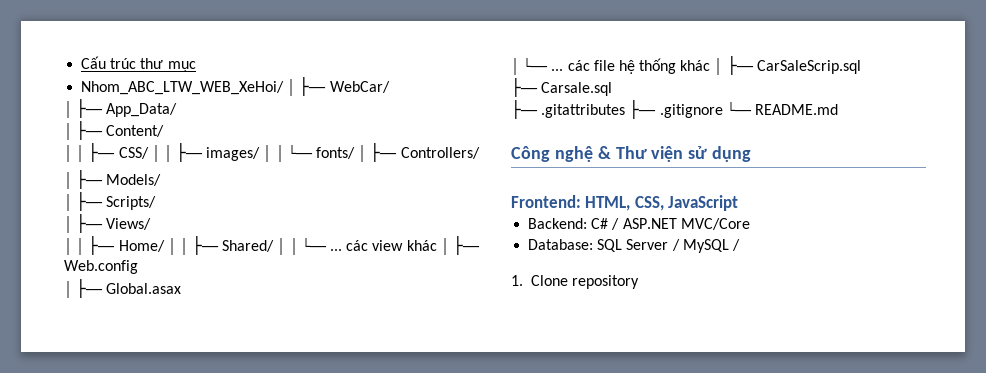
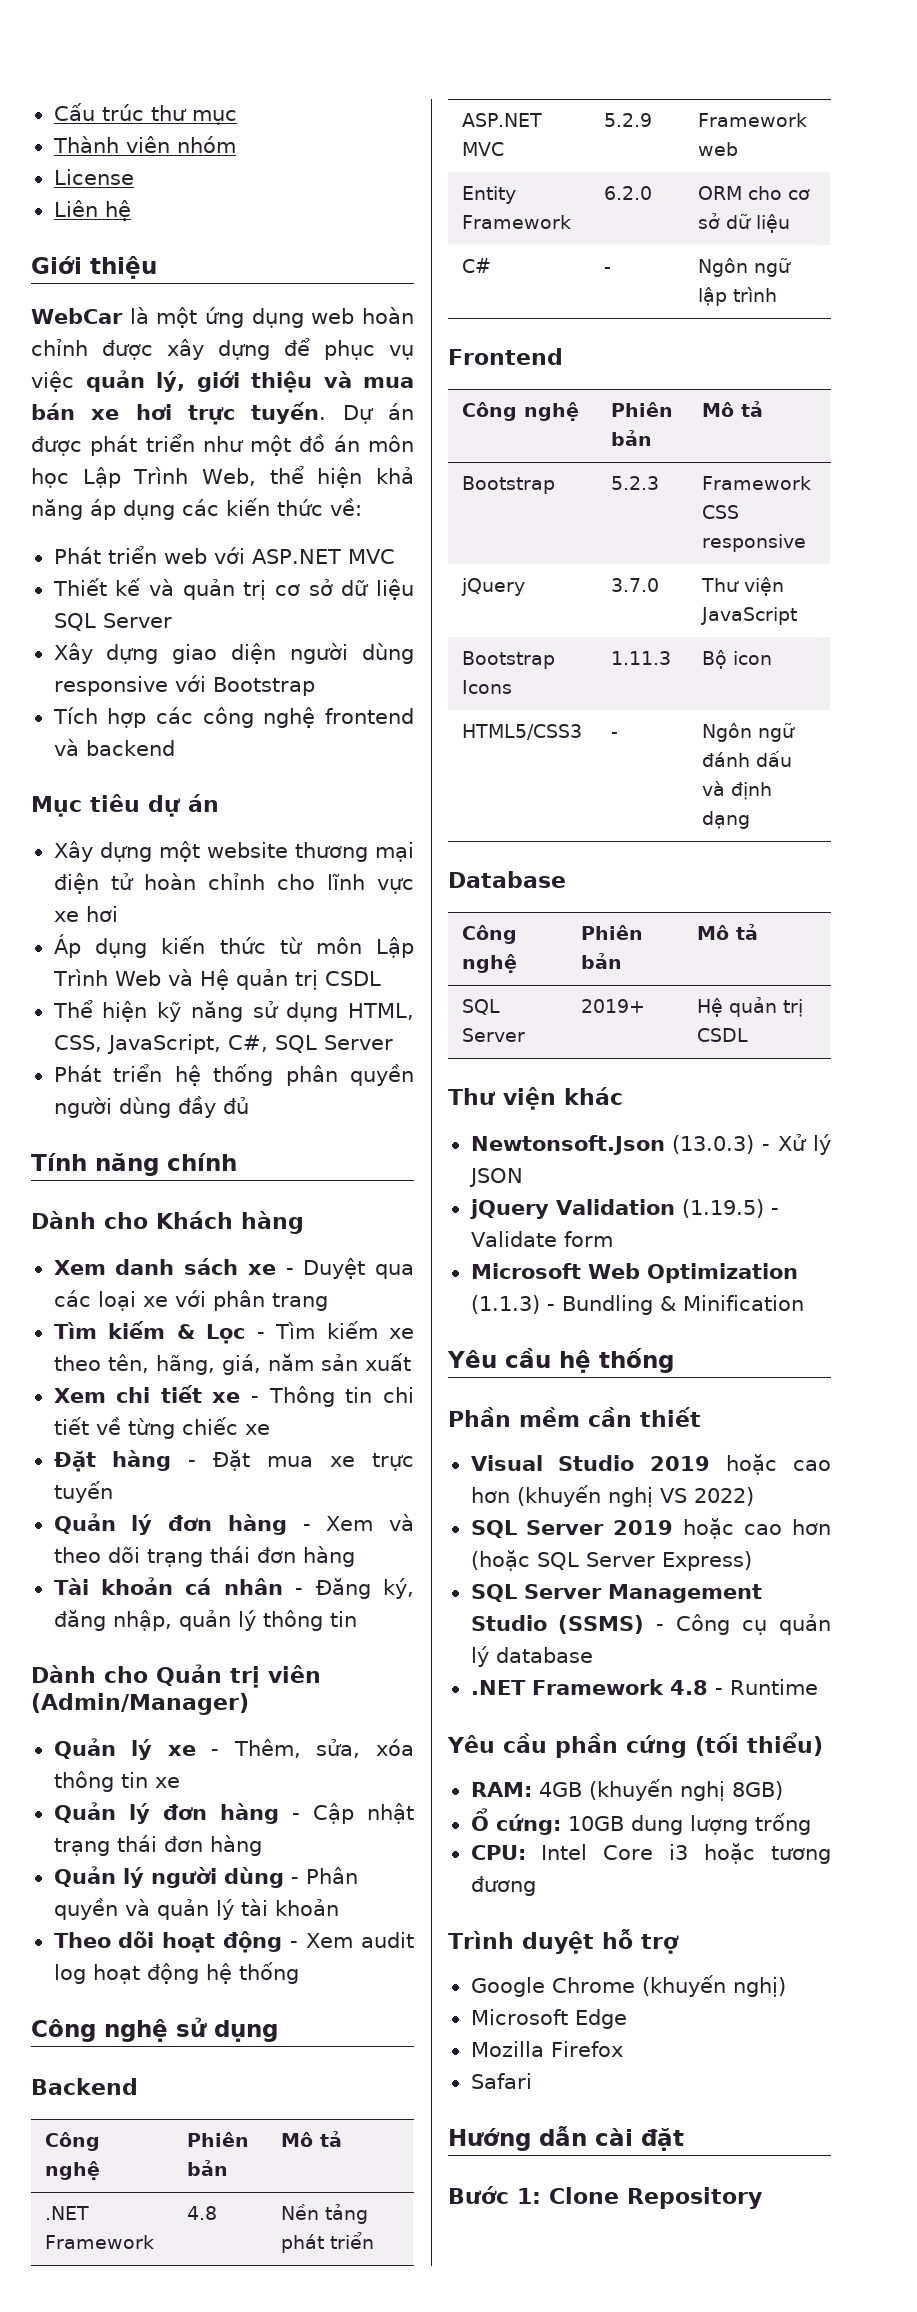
[81,76,390,96] [64,98,178,118] [64,120,165,140] [64,142,480,162] [64,169,162,189] [64,191,157,211] [64,213,152,233] [64,235,480,255] [64,260,138,274] [64,278,182,298] [511,55,861,75] [511,77,613,97] [511,99,838,119] [511,146,684,162] Nhom_ABC_LTW_WEB_XeHoi/ │ ├── WebCar/ // │ ├── App_Data/ // │ ├── Content/ // │ │ ├── CSS/ │ │ ├── images/ │ │ └── fonts/ │ ├── Controllers/ // │ ├── Models/ // │ ├── Scripts/ // │ ├── Views/ // │ │ ├── Home/ │ │ ├── Shared/ │ │ └── ... các view khác │ ├── Web.config // │ ├── Global.asax // │ └── ... các file hệ thống khác │ ├── CarSaleScrip.sql // ├── Carsale.sql // ├── .gitattributes ├── .gitignore └── README.md // Công nghệ & Thư viện -> [52,136,236,153] [53,169,134,185] [53,200,131,221] [31,256,157,279] [31,307,414,328] [31,338,414,360] [31,370,414,393] [31,402,414,425] [31,434,414,456] [31,466,414,488] [31,498,362,520] [53,546,395,564] [52,578,414,600] [53,613,172,631] [53,643,414,664] [53,675,315,696] [52,707,414,728] [53,739,175,756] [31,794,219,817] [53,841,414,862] [53,873,414,894] [53,906,118,922] [53,934,414,958] [52,969,382,990] [52,1000,414,1022] [53,1034,393,1054] [53,1064,414,1086] [53,1096,249,1118] [31,1153,237,1176] [31,1211,304,1234] [53,1258,414,1279] [53,1290,328,1311] [53,1321,415,1344] [53,1353,411,1375] [53,1385,414,1407] [53,1417,270,1439] [53,1450,414,1472] [53,1481,113,1503] [53,1513,414,1535] [53,1546,355,1567] [53,1577,415,1599] [53,1610,357,1631] [31,1664,321,1688] [31,1693,249,1715] [53,1738,415,1760] [53,1771,180,1792] [53,1802,414,1824] [53,1835,262,1856] [53,1866,358,1888] [53,1898,339,1920] [53,1931,414,1953] [53,1962,299,1984] [31,2019,168,2042] Thành viên nhóm // License // Liên hệ // Giới thiệu // WebCar là một ứng dụng web hoàn chỉnh được xây dựng để phục vụ việc quản lý, giới thiệu và mua bán xe hơi trực tuyến. Dự án được phát triển như một đồ án môn học Lập Trình Web, thể hiện khả năng áp dụng các kiến thức về: // Phát triển web với ASP.NET MVC // Thiết kế và quản trị cơ sở dữ liệu SQL Server // Xây dựng giao diện người dùng responsive với Bootstrap // Tích hợp các công nghệ frontend và backend // Mục tiêu dự án // Xây dựng một website thương mại điện tử hoàn chỉnh cho lĩnh vực xe hơi // Áp dụng kiến thức từ môn Lập Trình Web và Hệ quản trị CSDL // Thể hiện kỹ năng sử dụng HTML, CSS, JavaScript, C#, SQL Server // Phát triển hệ thống phân quyền người dùng đầy đủ // Tính năng chính // Dành cho Khách hàng // Xem danh sách xe - Duyệt qua các loại xe với phân trang // Tìm kiếm & Lọc - Tìm kiếm xe theo tên, hãng, giá, năm sản xuất // Xem chi tiết xe - Thông tin chi tiết về từng chiếc xe // Đặt hàng - Đặt mua xe trực tuyến // Quản lý đơn hàng - Xem và theo dõi trạng thái đơn hàng // Tài khoản cá nhân - Đăng ký, đăng nhập, quản lý thông tin // Dành cho Quản trị viên (Admin/Manager) // Quản lý xe - Thêm, sửa, xóa thông tin xe // Quản lý đơn hàng - Cập nhật trạng thái đơn hàng // Quản lý người dùng - Phân quyền và quản lý tài khoản // Theo dõi hoạt động - Xem audit log hoạt động hệ thống // Công nghệ
[511,195,739,211] [528,218,750,230] [528,239,740,253] [511,275,640,289] Frontend: HTML, CSS, JavaScript // Backend: C# / ASP.NET MVC/Core // Database: SQL Server / MySQL / // 1. Clone repository -> [31,2078,138,2095] [44,2132,100,2151] [44,2161,100,2181] [186,2132,249,2147] [186,2159,228,2176] [280,2130,342,2147] [44,2206,89,2220] [44,2235,154,2249] [186,2206,217,2220] [280,2204,368,2224] [280,2232,374,2253] [461,113,542,127] [461,142,504,156] [603,113,652,127] [697,113,807,127] [697,142,738,156] [461,186,516,204] [461,215,571,229] [603,186,652,200] [697,186,810,200] [697,213,790,233] [461,258,491,273] [603,267,611,273] [697,258,791,277] [697,287,777,306] [448,348,563,365] [461,402,579,422] [610,402,673,417] [610,429,652,446] [701,400,763,417] [461,476,555,494] [610,476,659,490] [701,476,811,490] [701,505,739,519] [701,534,806,552] [460,578,525,596] [610,578,659,592] [700,577,784,596] [700,607,797,625] [461,651,555,669] [461,680,512,694] [610,651,671,665] [701,650,772,669] [461,724,582,740] [610,732,618,738] [701,723,795,742] [701,751,792,767] [701,781,772,800] [701,811,750,829] [448,871,566,888] [461,925,517,944] [461,954,517,974] [580,925,643,940] [580,952,622,969] [696,923,758,940] [461,999,500,1015] [461,1028,525,1042] [580,999,645,1013] [696,997,803,1017] [696,1028,748,1042] [448,1087,623,1110] [470,1134,831,1155] [468,1168,523,1187] [469,1199,779,1219] [470,1231,613,1247] [470,1263,798,1283] [470,1295,804,1315] [447,1348,674,1373] [448,1407,701,1427] [470,1454,831,1475] [470,1485,754,1507] [470,1518,831,1539] [470,1550,752,1571] [470,1584,762,1603] [470,1614,831,1635] [470,1646,593,1667] [470,1679,818,1695] [447,1732,823,1758] [470,1779,783,1801] [470,1808,811,1835] [470,1843,831,1864] [470,1876,536,1896] [448,1929,679,1954] [470,1975,786,1997] [470,2009,627,2029] [470,2041,623,2057] [470,2073,532,2089] [448,2126,684,2151] [448,2186,762,2209] Backend // Công nghệ | Phiên bản | Mô tả // .NET Framework | 4.8 | Nền tảng phát triển // ASP.NET MVC | 5.2.9 | Framework web // Entity Framework | 6.2.0 | ORM cho cơ sở dữ liệu // C# | - | Ngôn ngữ lập trình // Frontend // Công nghệ | Phiên bản | Mô tả // Bootstrap | 5.2.3 | Framework CSS responsive // jQuery | 3.7.0 | Thư viện JavaScript // Bootstrap Icons | 1.11.3 | Bộ icon // HTML5/CSS3 | - | Ngôn ngữ đánh dấu và định dạng // Database // Công nghệ | Phiên bản | Mô tả // SQL Server | 2019+ | Hệ quản trị CSDL // Thư viện khác // Newtonsoft.Json (13.0.3) - Xử lý JSON // jQuery Validation (1.19.5) - Validate form // Microsoft Web Optimization (1.1.3) - Bundling & Minification // Yêu cầu hệ thống // Phần mềm cần thiết // Visual Studio 2019 hoặc cao hơn (khuyến nghị VS 2022) // SQL Server 2019 hoặc cao hơn (hoặc SQL Server Express) // SQL Server Management Studio (SSMS) - Công cụ quản lý database // .NET Framework 4.8 - Runtime // Yêu cầu phần cứng (tối thiểu) // RAM: 4GB (khuyến nghị 8GB) // Ổ cứng: 10GB dung lượng trống // CPU: Intel Core i3 hoặc tương đương // Trình duyệt hỗ trợ // Google Chrome (khuyến nghị) // Microsoft Edge // Mozilla Firefox // Safari // Hướng dẫn cài đặt // Bước 1: Clone Repository

